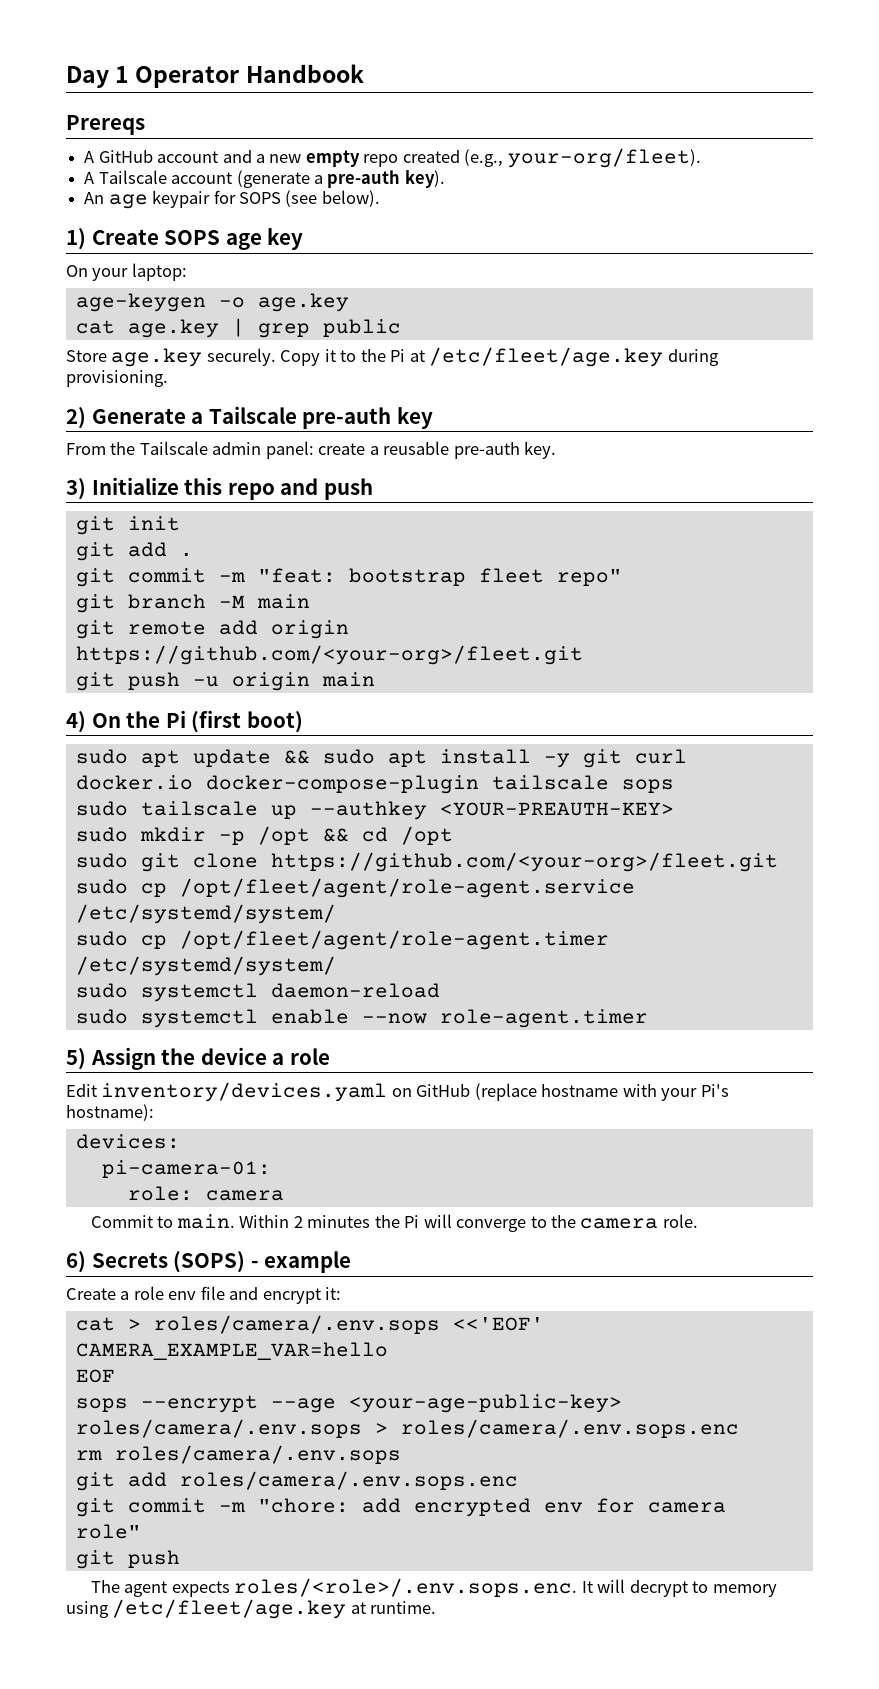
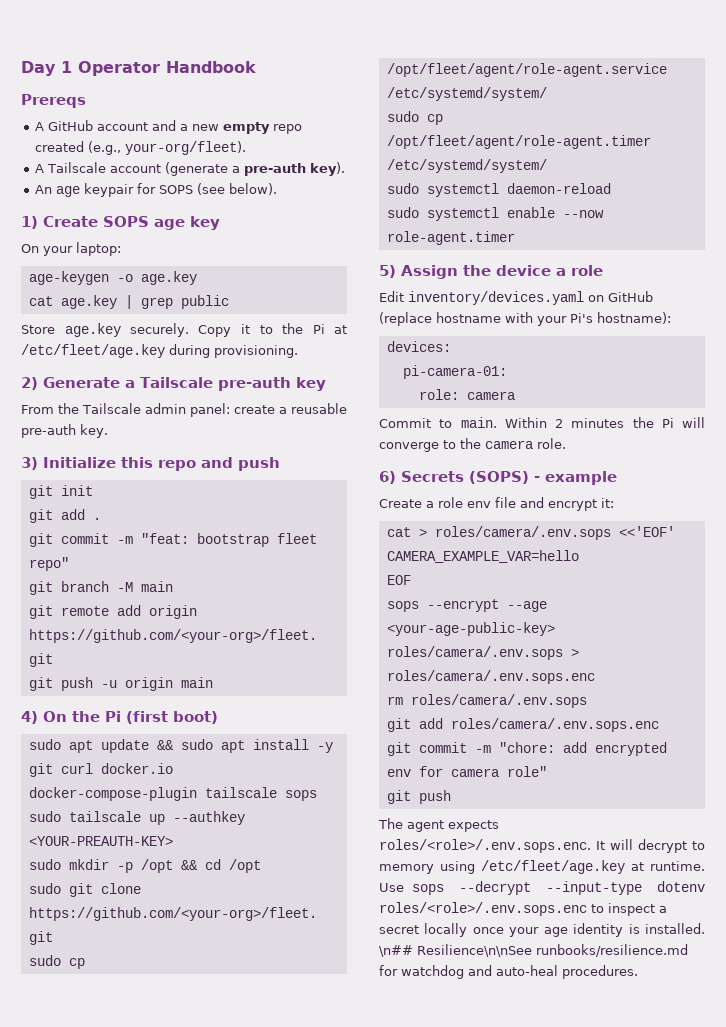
(437, 1607) none -> [379,881,705,895] [379,902,667,916] [379,923,705,937] [379,944,688,957] [379,965,638,979] Use sops --decrypt --input-type dotenv roles/<role>/.env.sops.enc to inspect a secret locally once your age identity is installed. \n## Resilience\n\nSee runbooks/resilience.md for watchdog and auto-heal procedures.

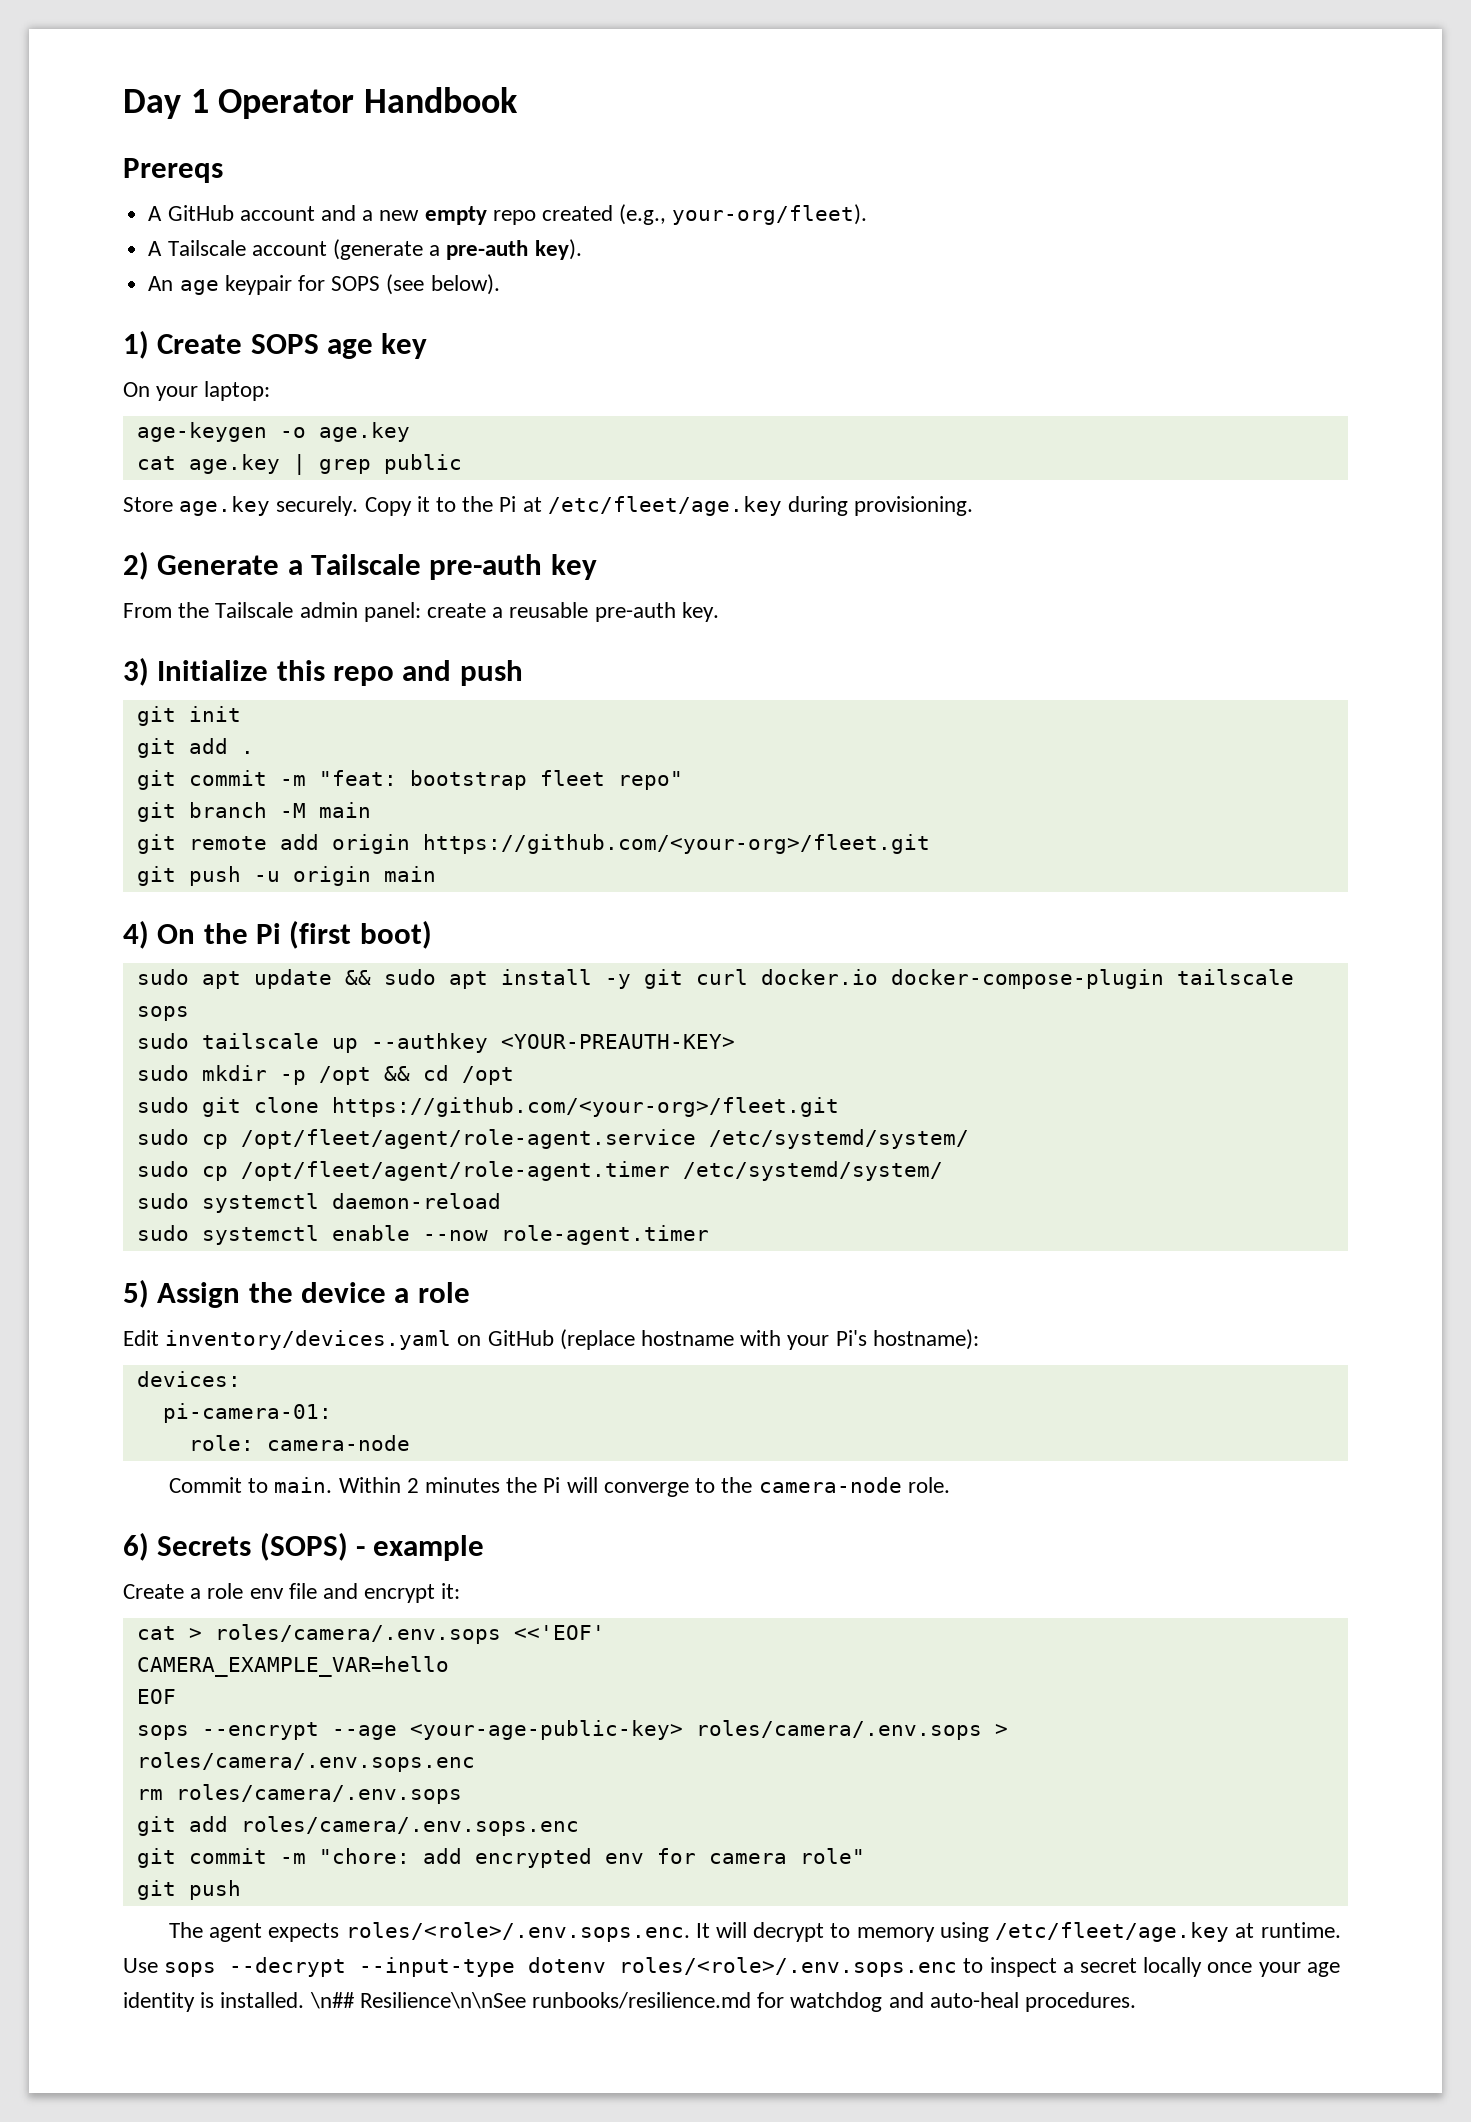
[466,391,515,400] camera -> [266,1435,410,1451] camera-node
[485,440,533,449] camera -> [758,1477,902,1493] camera-node

